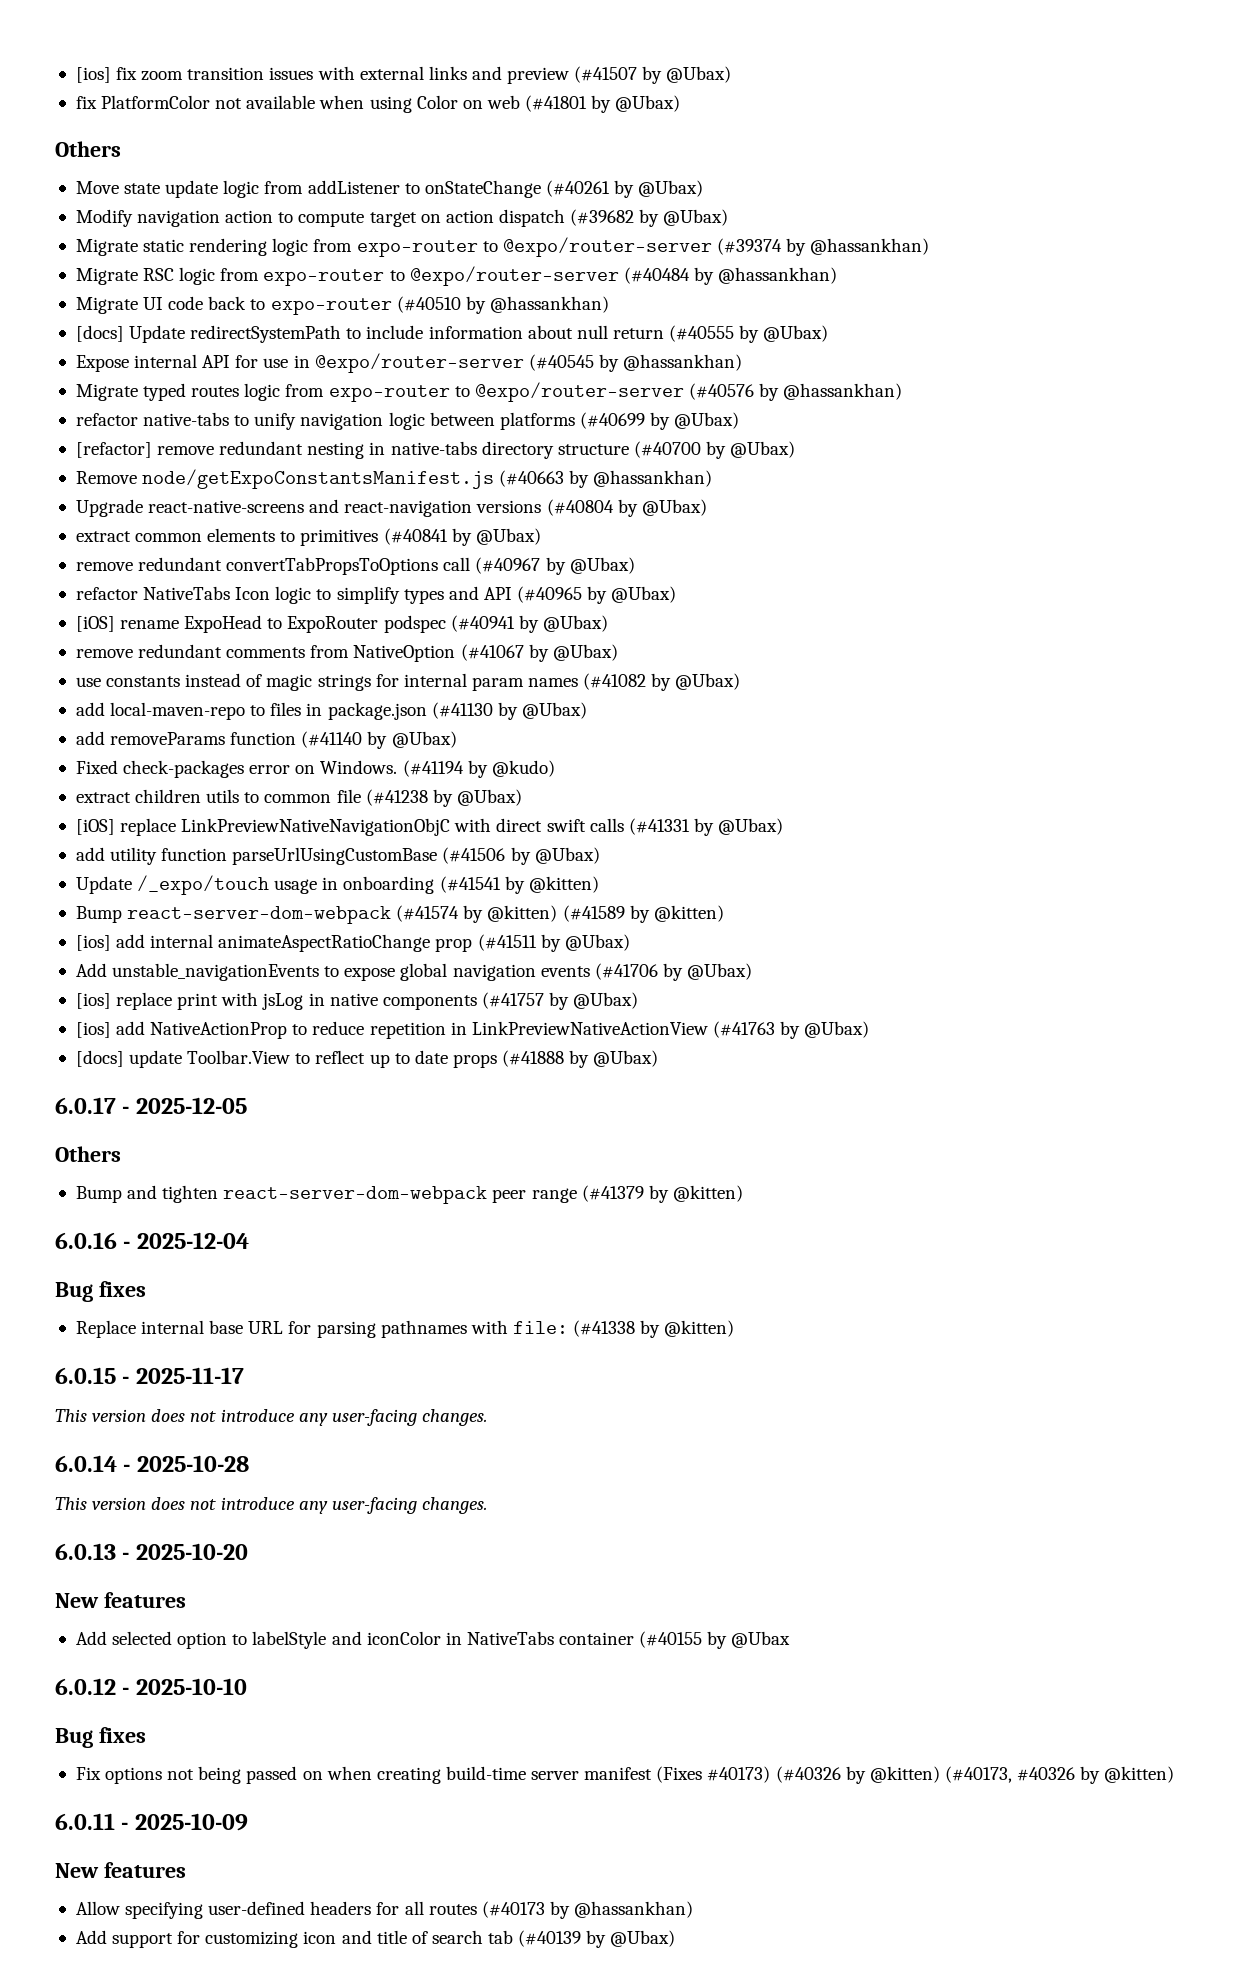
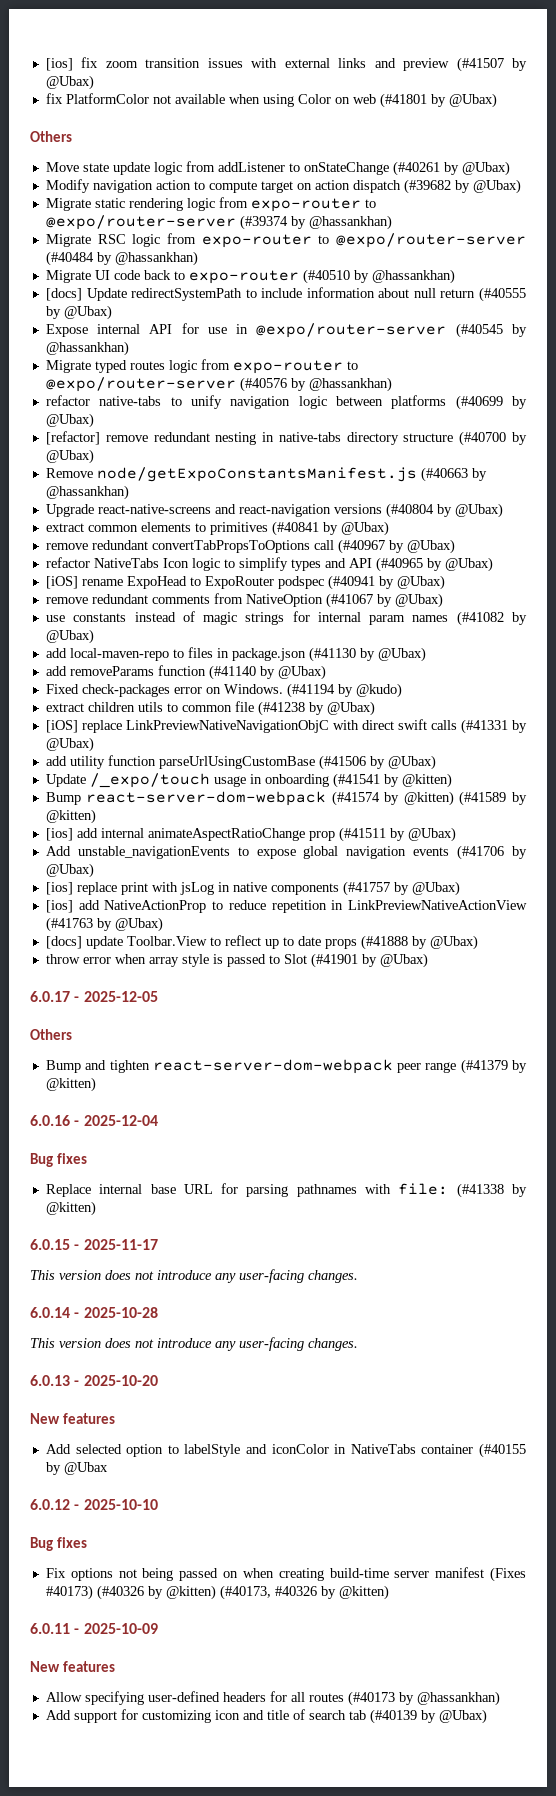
(659, 1058) none -> [45,953,428,968] // throw error when array style is passed to Slot (#41901 by @Ubax)

